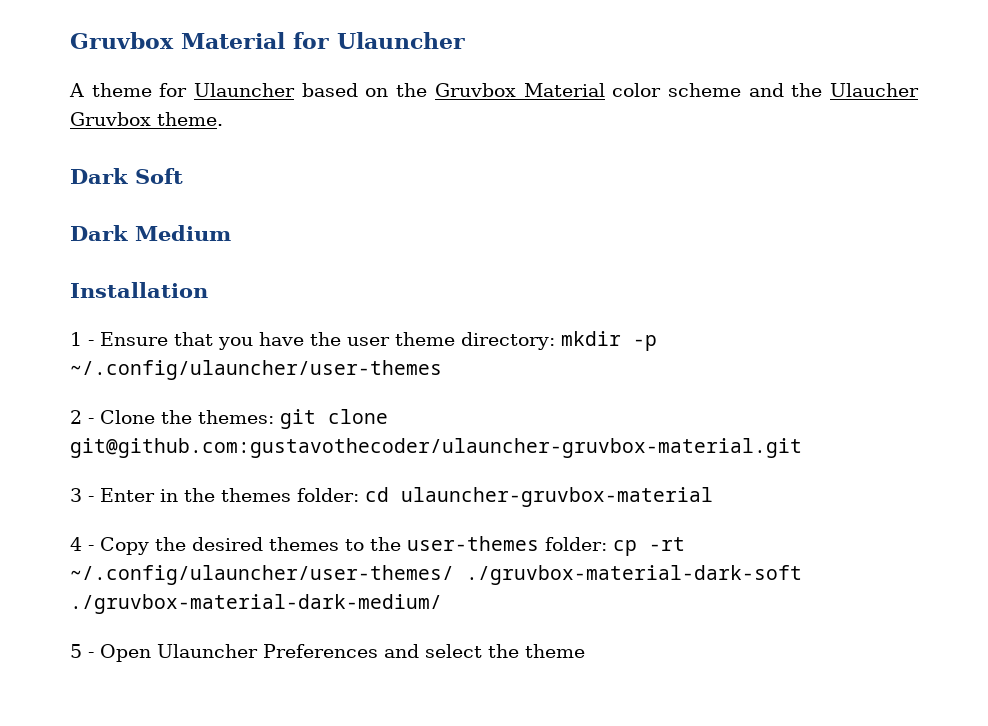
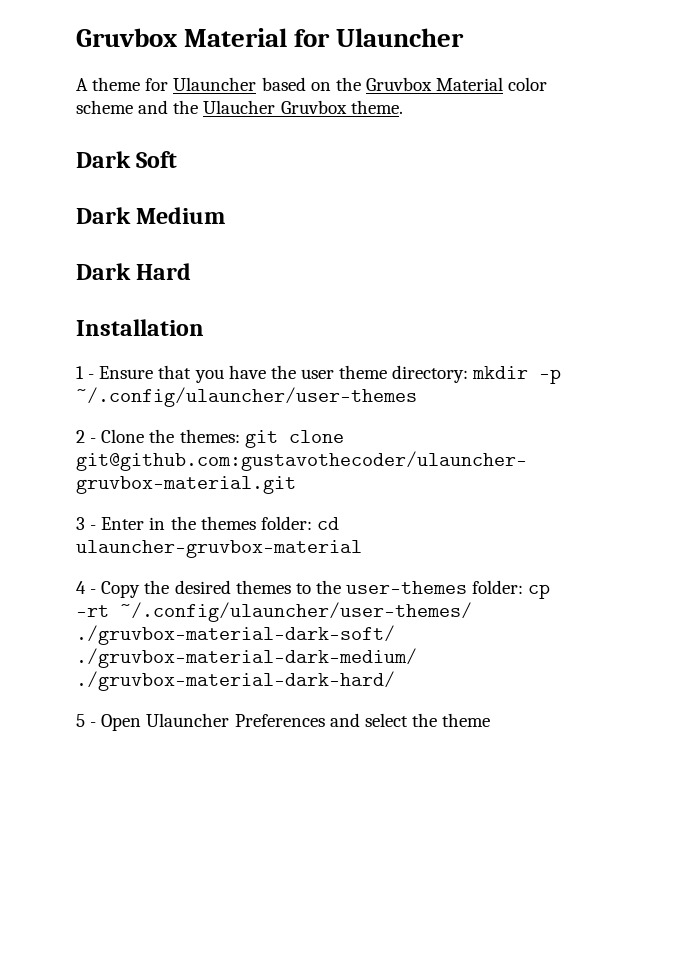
(231, 233) none -> [76,263,192,280] // Dark Hard
[466,565,802,585] ./gruvbox-material-dark-soft -> [76,625,395,645] ./gruvbox-material-dark-soft/
(442, 604) none -> [76,671,395,691] ./gruvbox-material-dark-hard/

